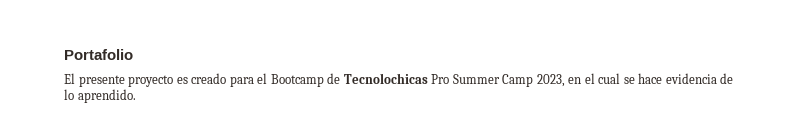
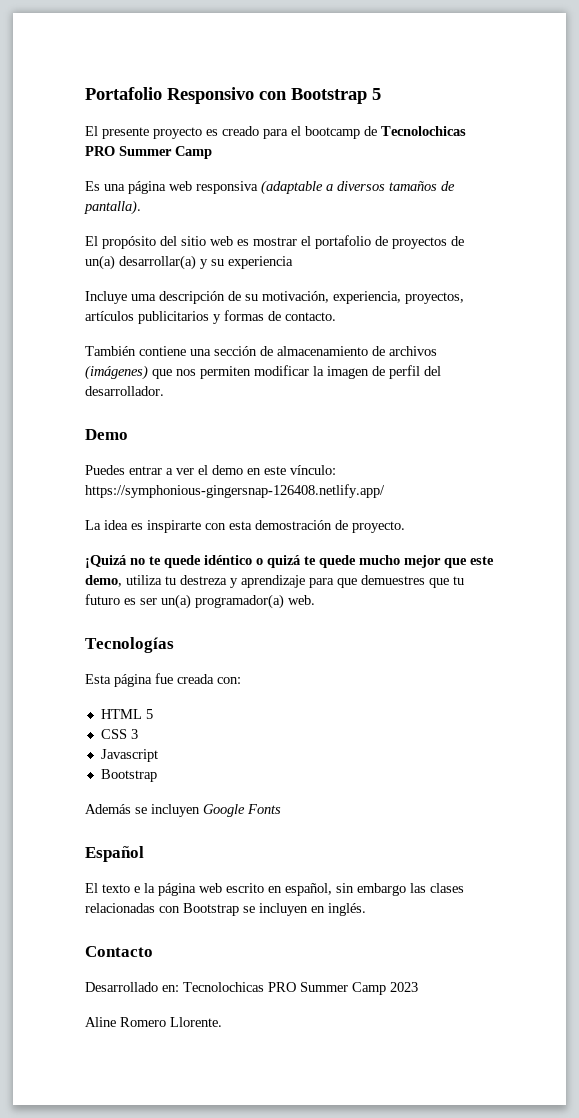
(133, 54) none -> [167,87,381,104] Responsivo con Bootstrap 5
[270,74,324,87] Bootcamp -> [305,126,360,139] bootcamp
[431,73,734,87] [64,89,136,103] Pro Summer Camp 2023, en el cual se hace evidencia de lo aprendido. -> [85,146,212,159] [85,180,455,195] [84,200,141,215] [85,235,464,249] [85,255,293,270] [85,291,464,304] [85,310,336,324] [85,346,437,356] [85,365,441,380] [85,386,164,396] [85,429,128,440] [85,465,336,475] [85,484,385,498] [85,520,405,533] [85,555,494,568] [85,575,464,588] [85,594,315,609] [85,637,174,653] [85,673,241,687] [100,709,153,719] [100,729,138,739] [100,749,158,762] [100,769,157,782] [85,804,281,817] [85,846,144,862] [85,883,464,896] [85,903,366,916] [85,946,153,957] [85,982,418,995] [85,1017,222,1027] PRO Summer Camp // Es una página web responsiva (adaptable a diversos tamaños de pantalla). // El propósito del sitio web es mostrar el portafolio de proyectos de un(a) desarrollar(a) y su experiencia // Incluye uma descripción de su motivación, experiencia, proyectos, artículos publicitarios y formas de contacto. // También contiene una sección de almacenamiento de archivos (imágenes) que nos permiten modificar la imagen de perfil del desarrollador. // Demo // Puedes entrar a ver el demo en este vínculo: https://symphonious-gingersnap-126408.netlify.app/ // La idea es inspirarte con esta demostración de proyecto. // ¡Quizá no te quede idéntico o quizá te quede mucho mejor que este demo, utiliza tu destreza y aprendizaje para que demuestres que tu futuro es ser un(a) programador(a) web. // Tecnologías // Esta página fue creada con: // HTML 5 // CSS 3 // Javascript // Bootstrap // Además se incluyen Google Fonts // Español // El texto e la página web escrito en español, sin embargo las clases relacionadas con Bootstrap se incluyen en inglés. // Contacto // Desarrollado en: Tecnolochicas PRO Summer Camp 2023 // Aline Romero Llorente.

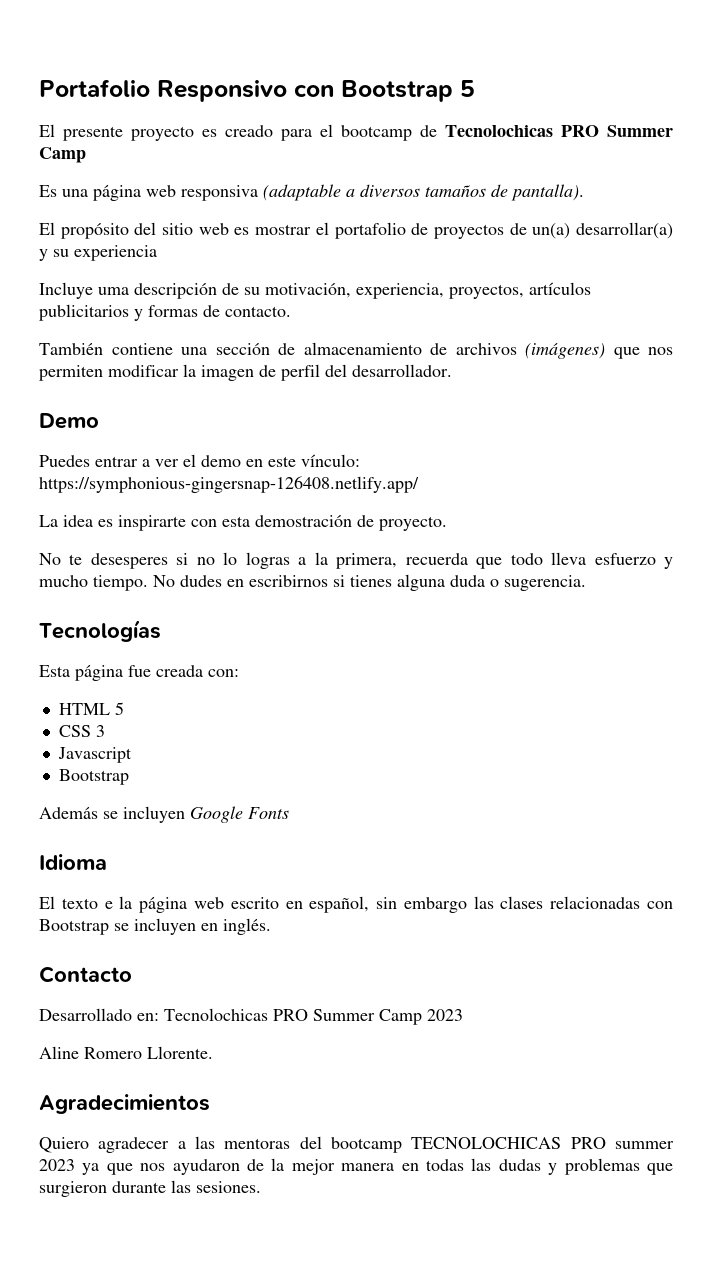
[85,555,494,568] [85,575,464,588] [85,594,315,609] ¡Quizá no te quede idéntico o quizá te quede mucho mejor que este demo, utiliza tu destreza y aprendizaje para que demuestres que tu futuro es ser un(a) programador(a) web. -> [39,552,673,569] [39,574,586,591] No te desesperes si no lo logras a la primera, recuerda que todo lleva esfuerzo y mucho tiempo. No dudes en escribirnos si tienes alguna duda o sugerencia.
[85,846,144,862] Español -> [39,854,107,870] Idioma
(222, 1022) none -> [39,1094,210,1114] [39,1136,674,1153] [39,1158,673,1175] [39,1180,261,1197] // Agradecimientos // Quiero agradecer a las mentoras del bootcamp TECNOLOCHICAS PRO summer 2023 ya que nos ayudaron de la mejor manera en todas las dudas y problemas que surgieron durante las sesiones.

